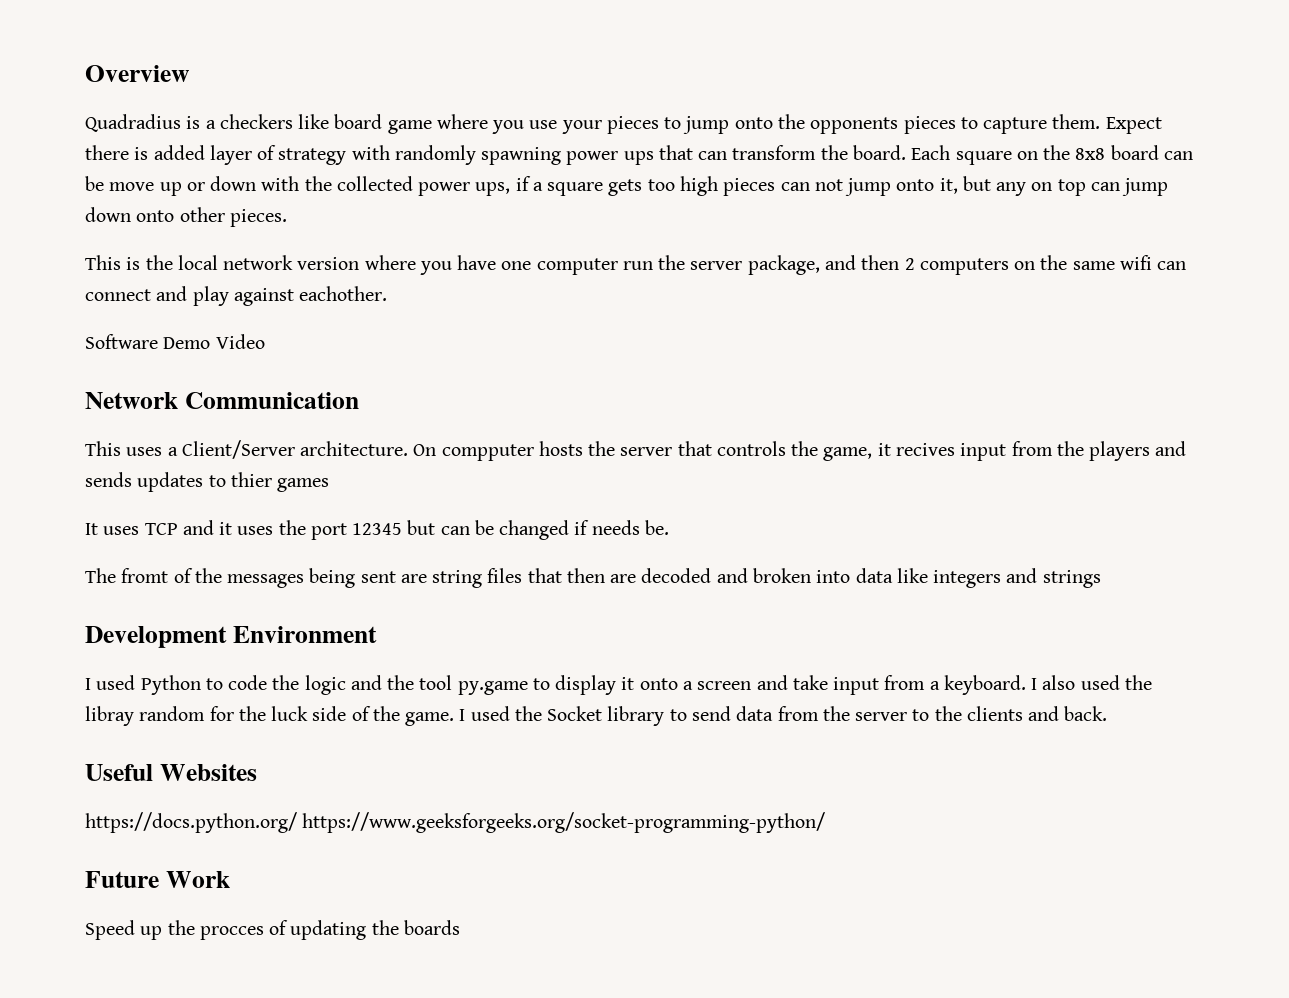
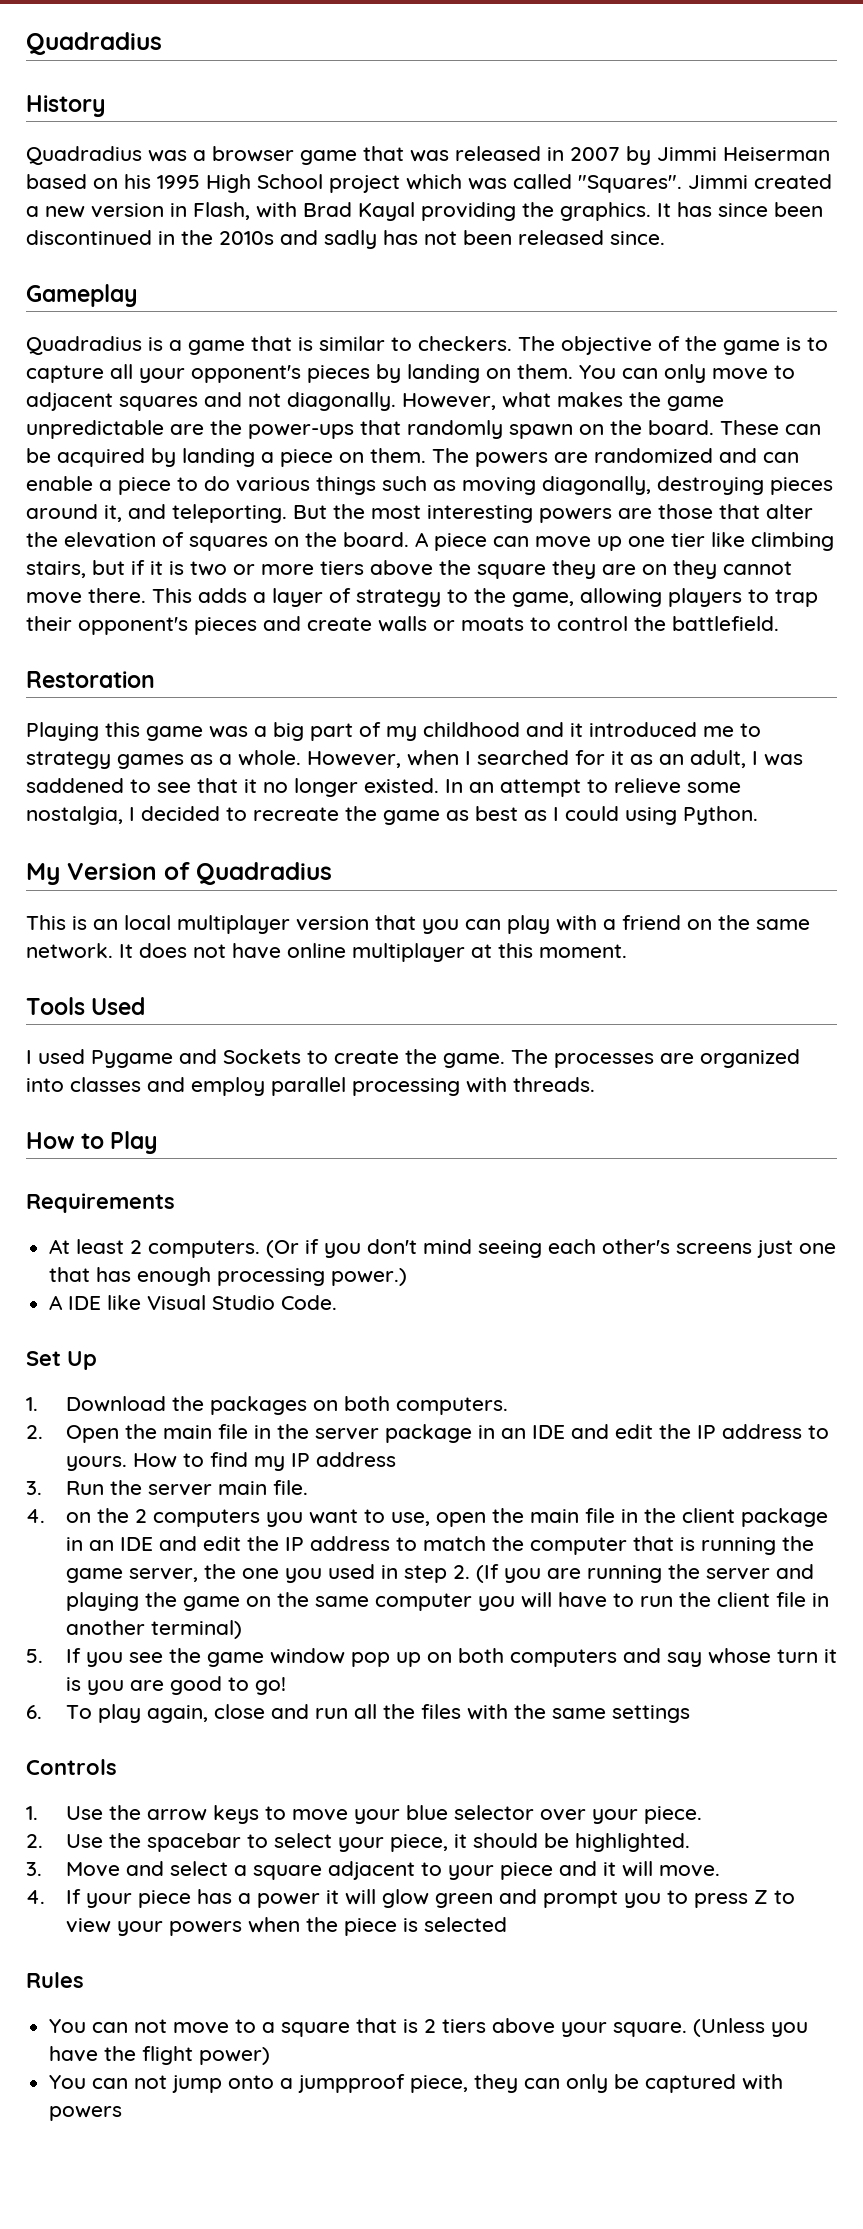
[85,65,190,82] [85,114,1162,134] [85,145,1193,165] [85,176,1169,196] [85,207,287,227] [85,255,1187,275] [85,286,388,306] [85,334,265,349] [85,392,359,409] [85,440,1187,461] [85,472,330,492] [85,520,669,540] [85,568,1101,588] [85,626,377,648] [85,675,1152,695] [85,706,1108,726] [85,764,257,781] [85,812,826,833] [85,871,230,888] [85,920,460,940] Overview // Quadradius is a checkers like board game where you use your pieces to jump onto the opponents pieces to capture them. Expect there is added layer of strategy with randomly spawning power ups that can transform the board. Each square on the 8x8 board can be move up or down with the collected power ups, if a square gets too high pieces can not jump onto it, but any on top can jump down onto other pieces. // This is the local network version where you have one computer run the server package, and then 2 computers on the same wifi can connect and play against eachother. // Software Demo Video // Network Communication // This uses a Client/Server architecture. On compputer hosts the server that controls the game, it recives input from the players and sends updates to thier games // It uses TCP and it uses the port 12345 but can be changed if needs be. // The fromt of the messages being sent are string files that then are decoded and broken into data like integers and strings // Development Environment // I used Python to code the logic and the tool py.game to display it onto a screen and take input from a keyboard. I also used the libray random for the luck side of the game. I used the Socket library to send data from the server to the clients and back. // Useful Websites // https://docs.python.org/ https://www.geeksforgeeks.org/socket-programming-python/ // Future Work // Speed up the procces of updating the boards -> [26,32,162,55] [26,95,106,117] [26,146,830,165] [26,174,832,193] [26,202,823,221] [26,230,665,249] [26,284,138,307] [26,336,828,355] [26,364,795,383] [26,392,724,411] [26,420,821,439] [26,448,799,467] [26,476,833,495] [26,504,813,523] [26,532,834,551] [26,560,792,579] [26,588,818,607] [26,616,779,635] [26,671,155,688] [26,722,761,741] [26,750,803,769] [26,778,741,797] [26,806,758,825] [26,862,332,885] [26,915,810,934] [26,943,627,962] [26,997,146,1015] [26,1049,800,1068] [26,1077,595,1096] [26,1131,159,1154] [26,1193,175,1213] [49,1239,837,1258] [49,1267,408,1286] [49,1295,338,1310] [26,1351,97,1370] [26,1396,508,1415] [26,1424,829,1443] [65,1452,396,1471] [26,1480,308,1496] [26,1508,828,1527] [65,1536,814,1555] [65,1564,814,1583] [65,1592,829,1611] [65,1620,242,1639] [26,1648,837,1667] [65,1676,286,1695] [26,1704,690,1723] [26,1759,117,1775] [26,1805,702,1824] [26,1833,690,1852] [26,1861,720,1880] [26,1889,795,1908] [65,1917,507,1936] [26,1972,84,1988] [49,2018,809,2037] [49,2046,271,2065] [49,2074,784,2093] [49,2106,123,2121] Quadradius // History // Quadradius was a browser game that was released in 2007 by Jimmi Heiserman based on his 1995 High School project which was called "Squares". Jimmi created a new version in Flash, with Brad Kayal providing the graphics. It has since been discontinued in the 2010s and sadly has not been released since. // Gameplay // Quadradius is a game that is similar to checkers. The objective of the game is to capture all your opponent's pieces by landing on them. You can only move to adjacent squares and not diagonally. However, what makes the game unpredictable are the power-ups that randomly spawn on the board. These can be acquired by landing a piece on them. The powers are randomized and can enable a piece to do various things such as moving diagonally, destroying pieces around it, and teleporting. But the most interesting powers are those that alter the elevation of squares on the board. A piece can move up one tier like climbing stairs, but if it is two or more tiers above the square they are on they cannot move there. This adds a layer of strategy to the game, allowing players to trap their opponent's pieces and create walls or moats to control the battlefield. // Restoration // Playing this game was a big part of my childhood and it introduced me to strategy games as a whole. However, when I searched for it as an adult, I was saddened to see that it no longer existed. In an attempt to relieve some nostalgia, I decided to recreate the game as best as I could using Python. // My Version of Quadradius // This is an local multiplayer version that you can play with a friend on the same network. It does not have online multiplayer at this moment. // Tools Used // I used Pygame and Sockets to create the game. The processes are organized into classes and employ parallel processing with threads. // How to Play // Requirements // At least 2 computers. (Or if you don't mind seeing each other's screens just one that has enough processing power.) // A IDE like Visual Studio Code. // Set Up // 1. Download the packages on both computers. // 2. Open the main file in the server package in an IDE and edit the IP address to yours. How to find my IP address // 3. Run the server main file. // 4. on the 2 computers you want to use, open the main file in the client package in an IDE and edit the IP address to match the computer that is running the game server, the one you used in step 2. (If you are running the server and playing the game on the same computer you will have to run the client file in another terminal) // 5. If you see the game window pop up on both computers and say whose turn it is you are good to go! // 6. To play again, close and run all the files with the same settings // Controls // 1. Use the arrow keys to move your blue selector over your piece. // 2. Use the spacebar to select your piece, it should be highlighted. // 3. Move and select a square adjacent to your piece and it will move. // 4. If your piece has a power it will glow green and prompt you to press Z to view your powers when the piece is selected // Rules // You can not move to a square that is 2 tiers above your square. (Unless you have the flight power) // You can not jump onto a jumpproof piece, they can only be captured with powers

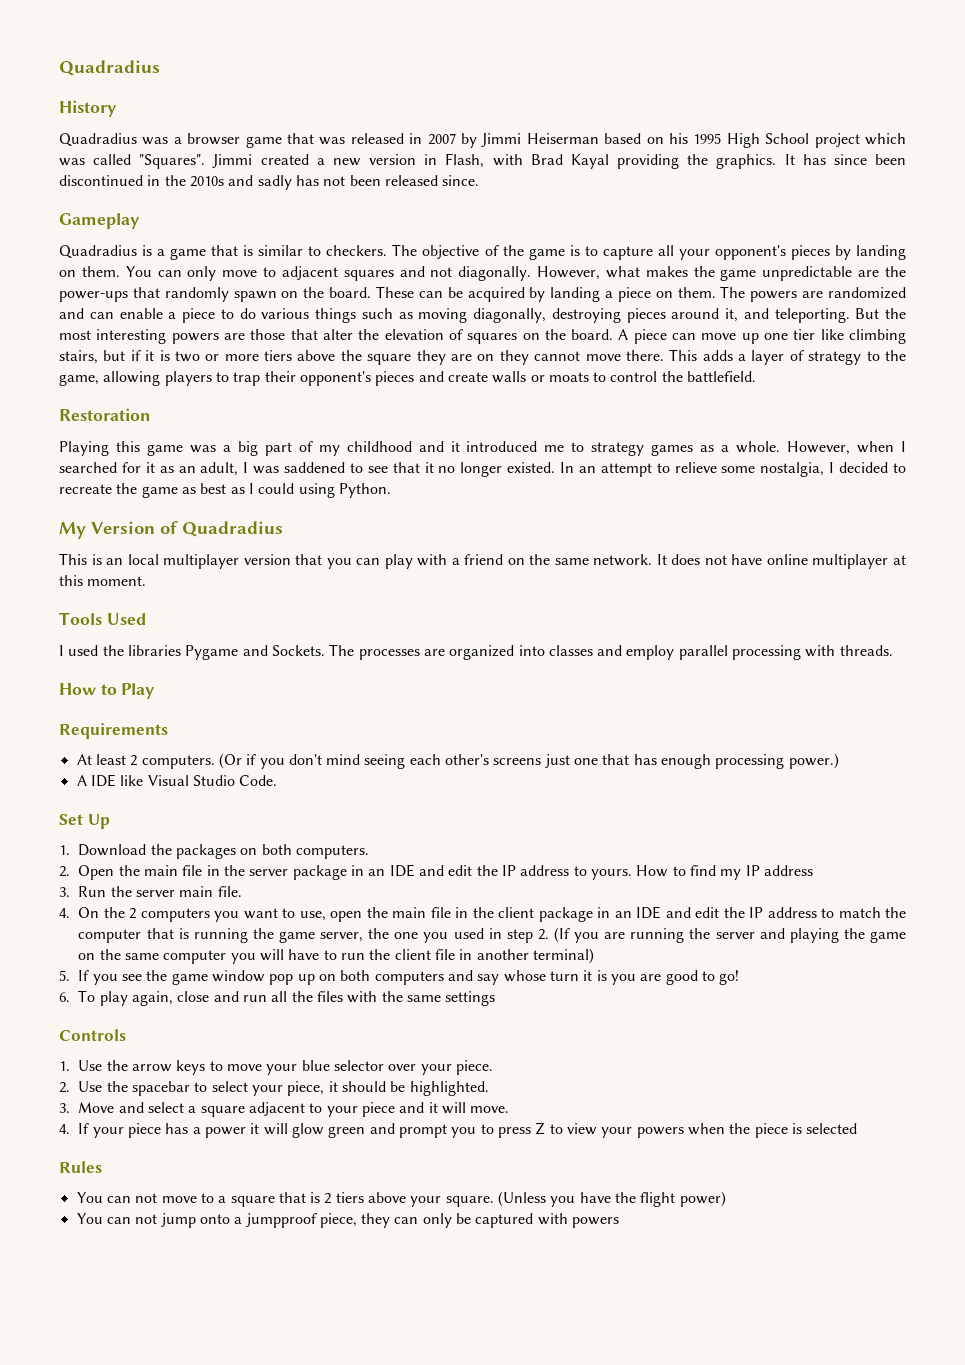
[91,1049,505,1068] Pygame and Sockets to create the game. -> [102,645,325,660] the libraries Pygame and Sockets.
[65,1512,91,1523] on -> [78,907,100,918] On

